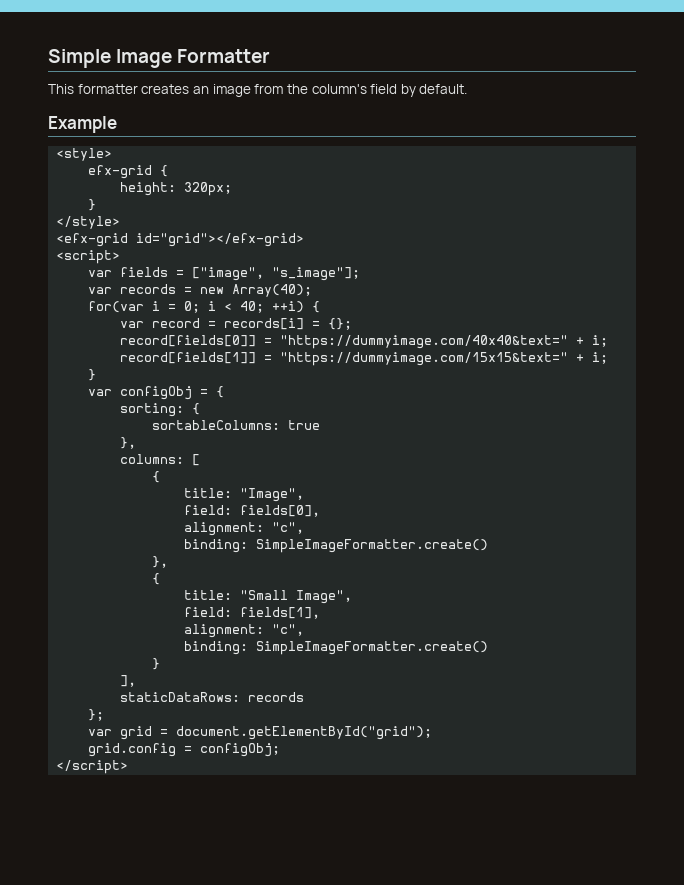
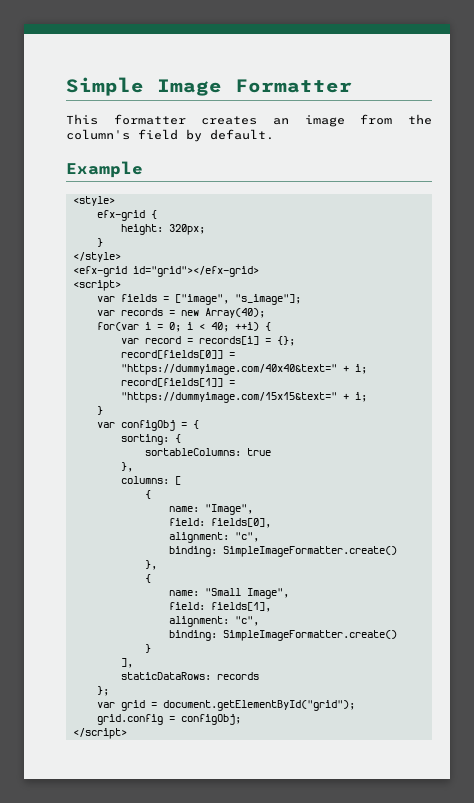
[184,488,233,498] title: -> [168,506,199,512] name:
[184,590,233,600] title: -> [168,590,199,596] name:

